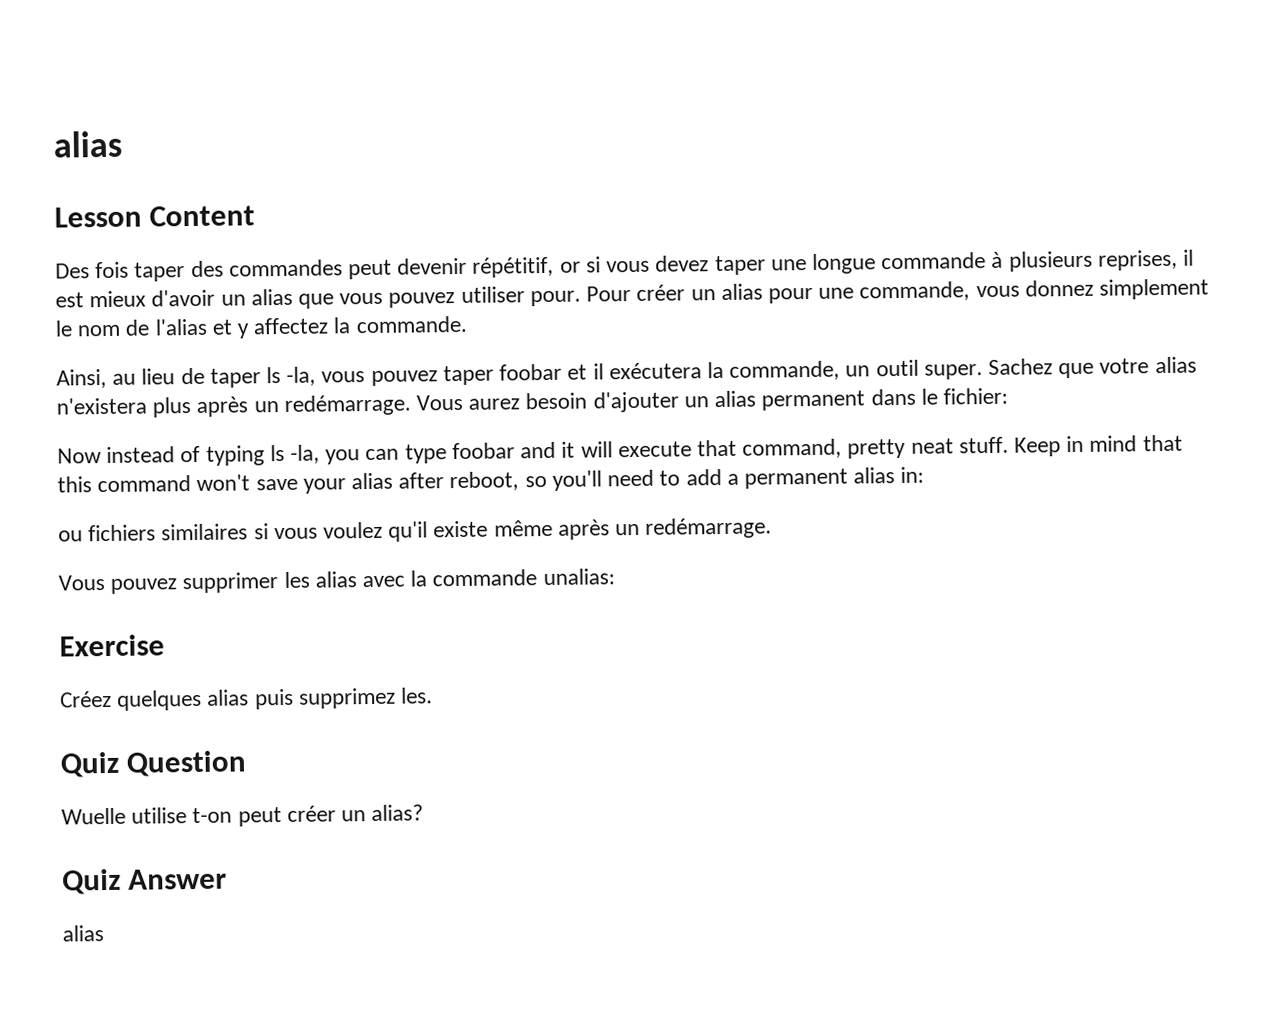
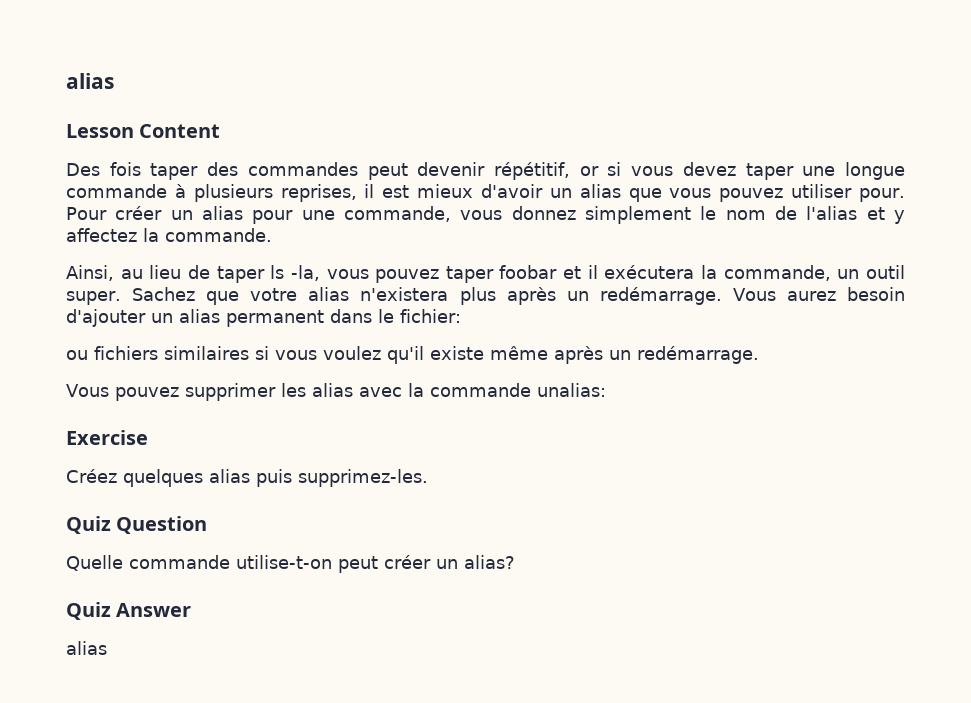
[57,434,1183,466] [57,466,925,494] // Now instead of typing ls -la, you can type foobar and it will execute that command, pretty neat stuff. Keep in mind that this command won't save your alias after reboot, so you'll need to add a permanent alias in: -> (461, 316) none
[298,687,434,709] supprimez les. -> [298,469,428,487] supprimez-les.
[61,807,233,825] Wuelle utilise t-on -> [66,555,332,571] Quelle commande utilise-t-on

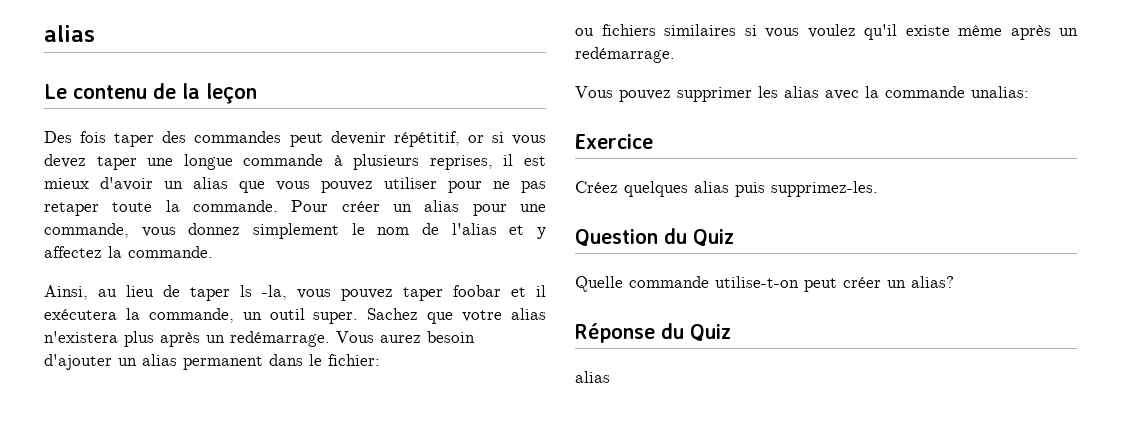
[66,124,221,138] Lesson Content -> [44,83,257,104] Le contenu de la leçon
[859,188,906,202] pour. -> [448,181,546,193] [44,200,278,216] pour ne pas retaper toute la commande.
[66,430,148,445] Exercise -> [575,134,653,149] Exercice
[66,516,208,534] Quiz Question -> [575,228,734,247] Question du Quiz
[66,602,192,620] Quiz Answer -> [575,323,731,343] Réponse du Quiz

